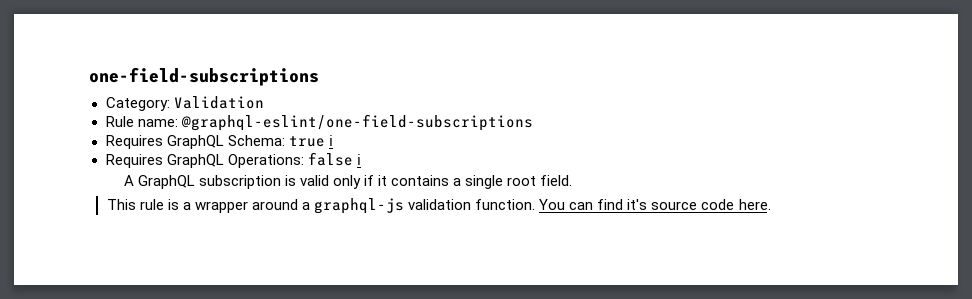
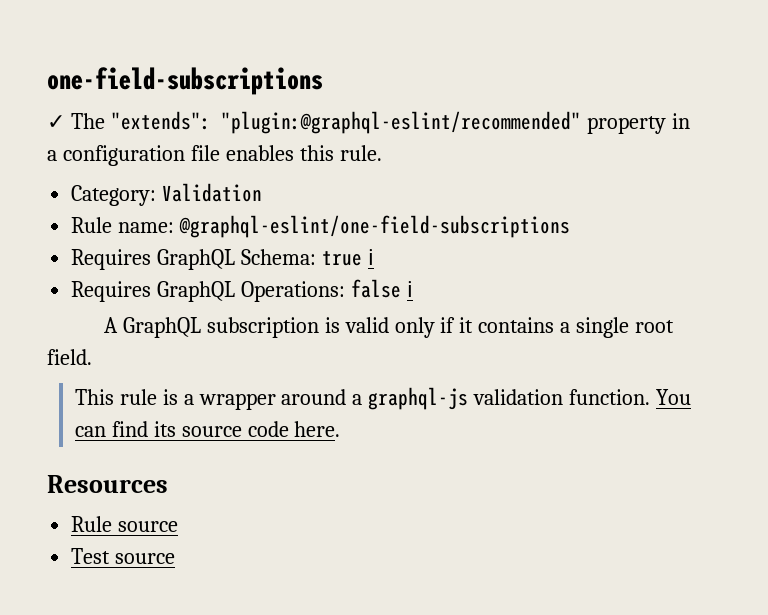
(319, 76) none -> [47,111,690,134] [47,145,382,166] // ✓ The "extends": "plugin:@graphql-eslint/recommended" property in a configuration file enables this rule.
[627,199,648,210] it's -> [153,421,176,437] its
(771, 204) none -> [47,475,168,493] [71,516,179,532] [71,548,176,564] // Resources // Rule source // Test source

